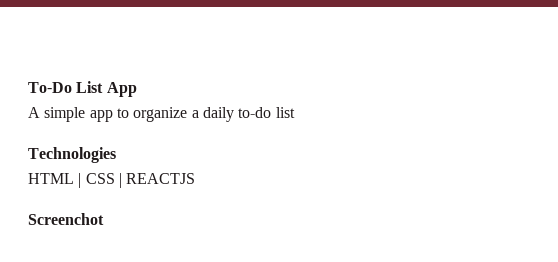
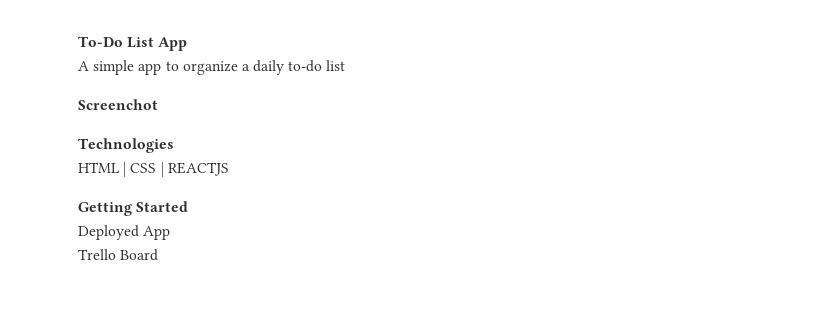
(295, 112) none -> [78,99,158,110] // Screenchot
[28,213,104,225] Screenchot -> [78,201,189,216] [78,225,171,240] [78,249,159,261] Getting Started // Deployed App // Trello Board

